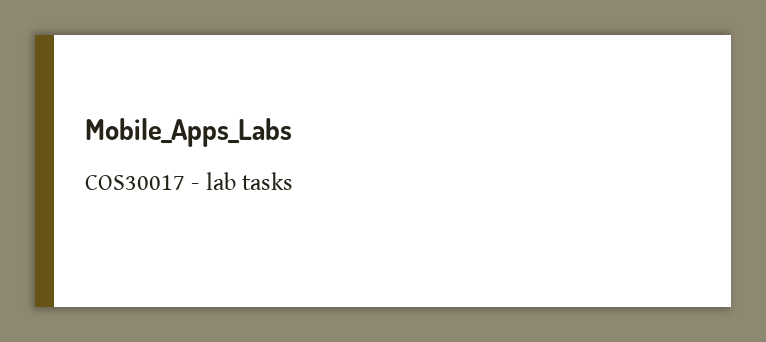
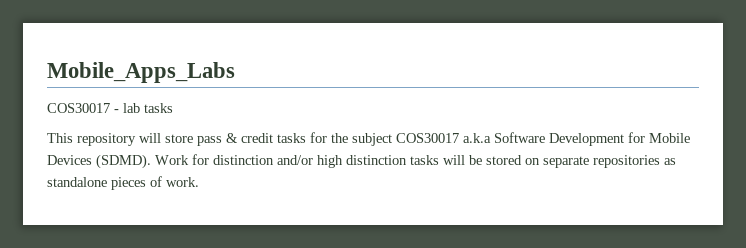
(294, 181) none -> [47,132,690,146] [47,154,676,169] [47,176,199,190] // This repository will store pass & credit tasks for the subject COS30017 a.k.a Software Development for Mobile Devices (SDMD). Work for distinction and/or high distinction tasks will be stored on separate repositories as standalone pieces of work.

